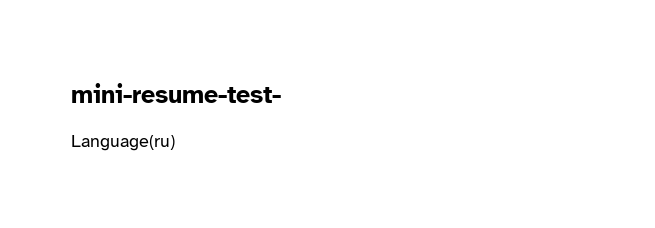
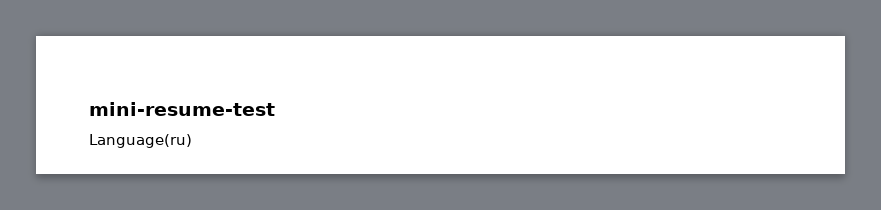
[71,83,281,103] mini-resume-test- -> [89,102,275,116] mini-resume-test

